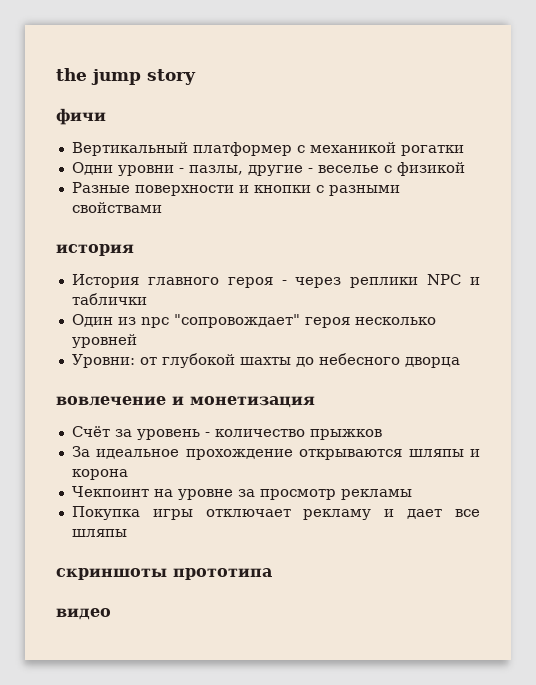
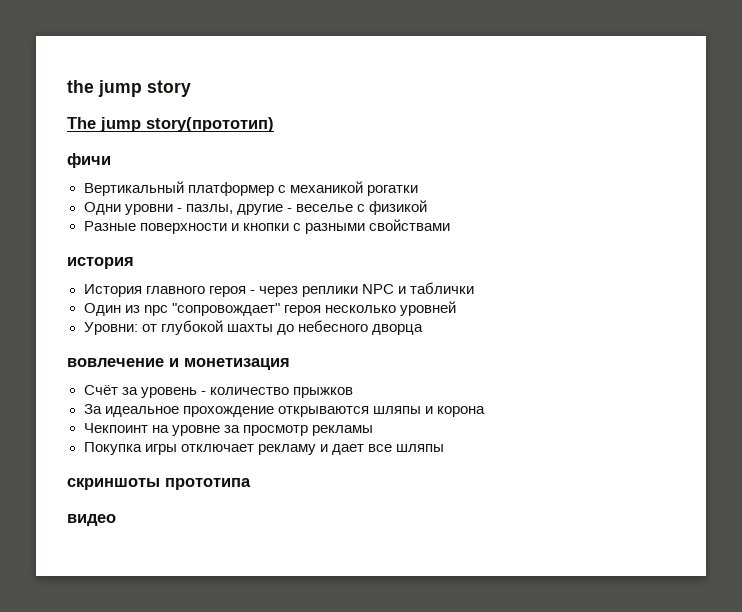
(196, 77) none -> [67,117,274,132] // The jump story(прототип)

